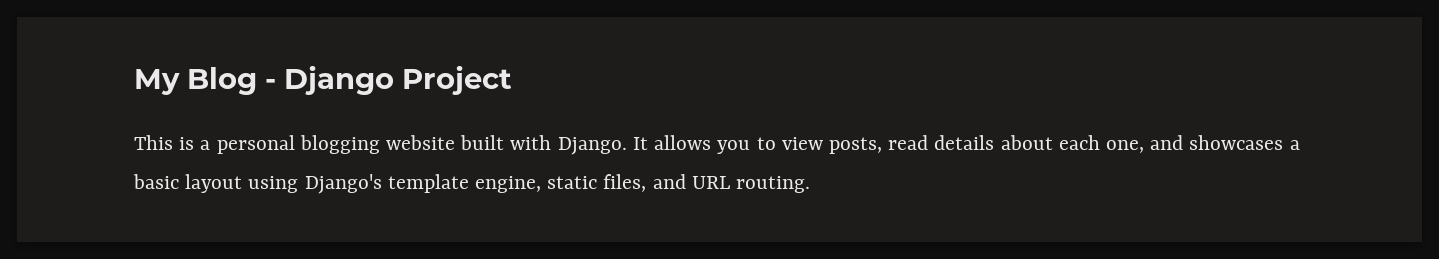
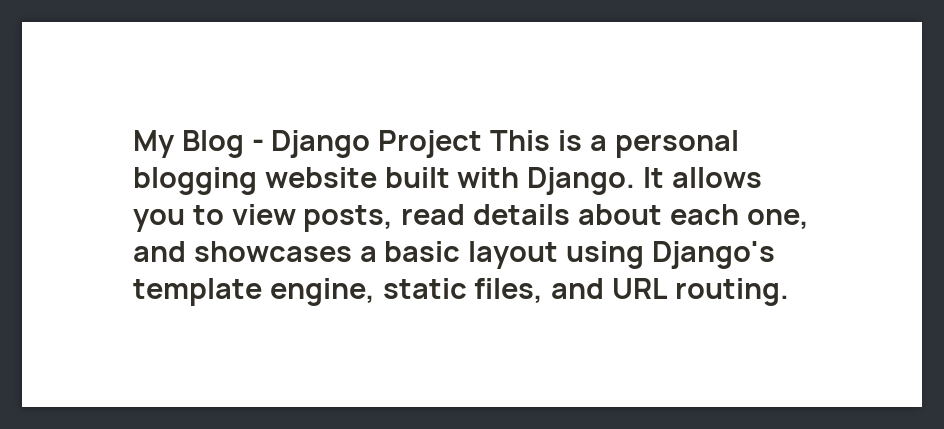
(512, 80) // -> (483, 144) none

